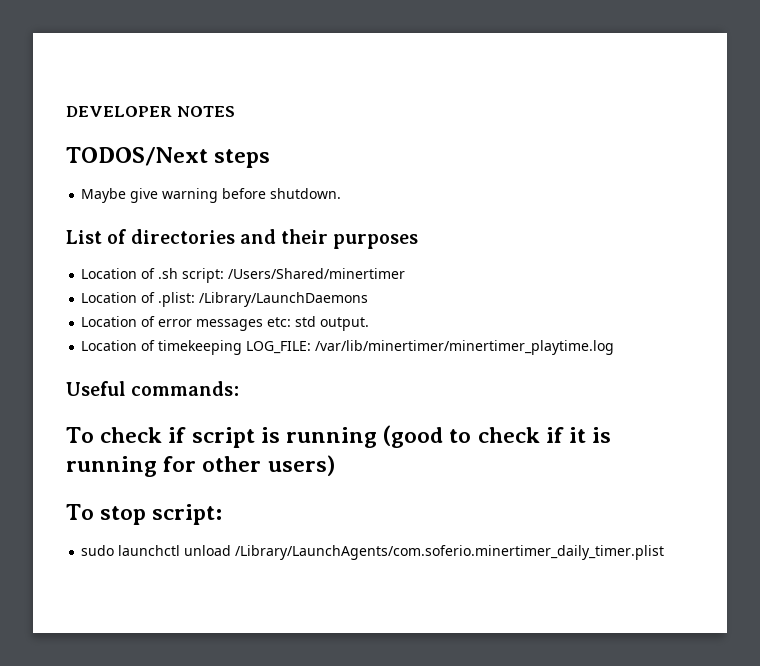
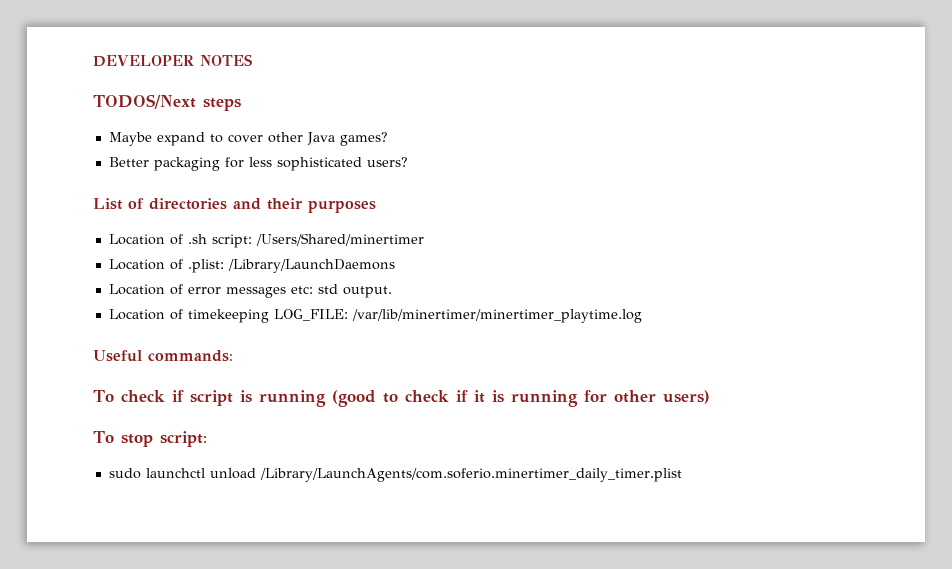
[130,188,342,203] give warning before shutdown. -> [156,132,388,146] [108,157,408,171] expand to cover other Java games? // Better packaging for less sophisticated users?

